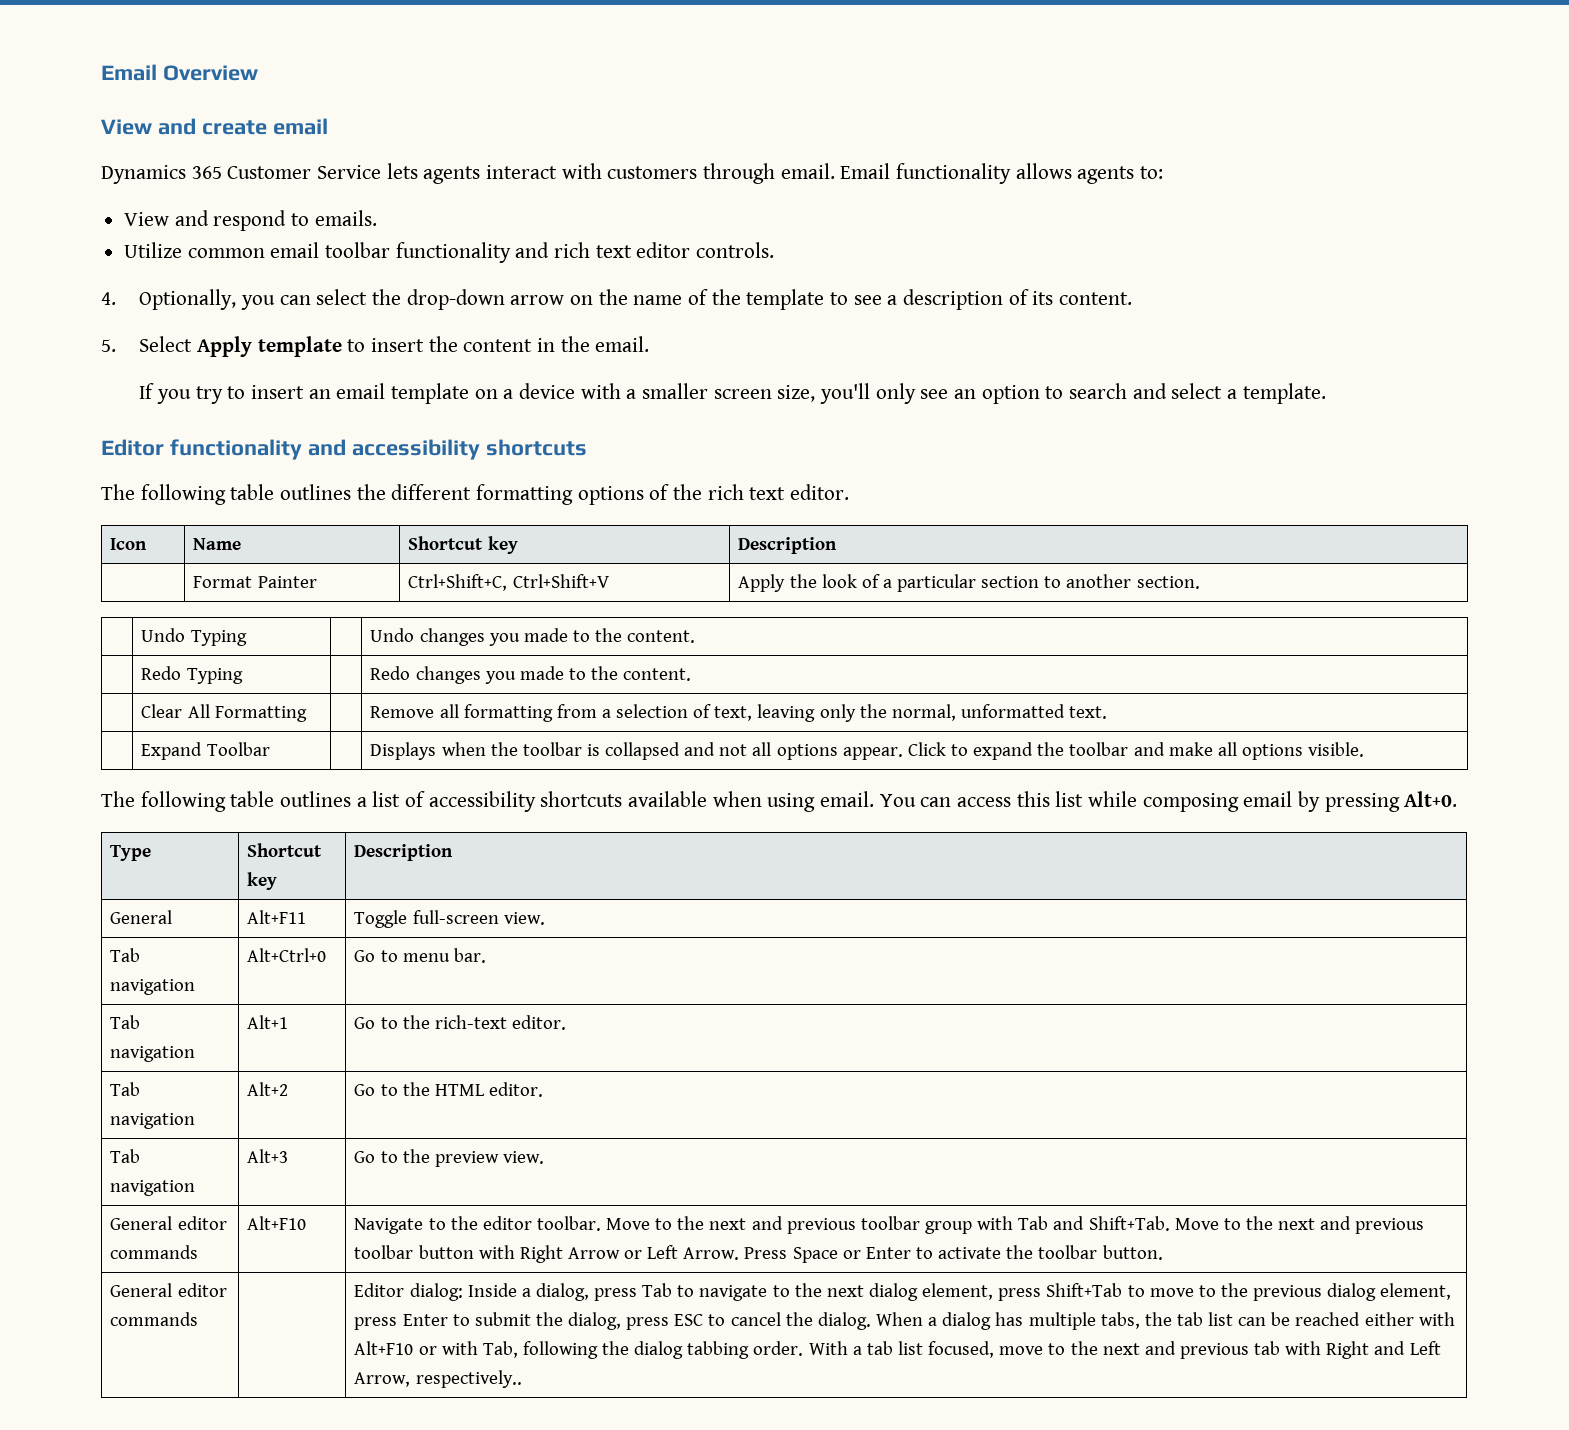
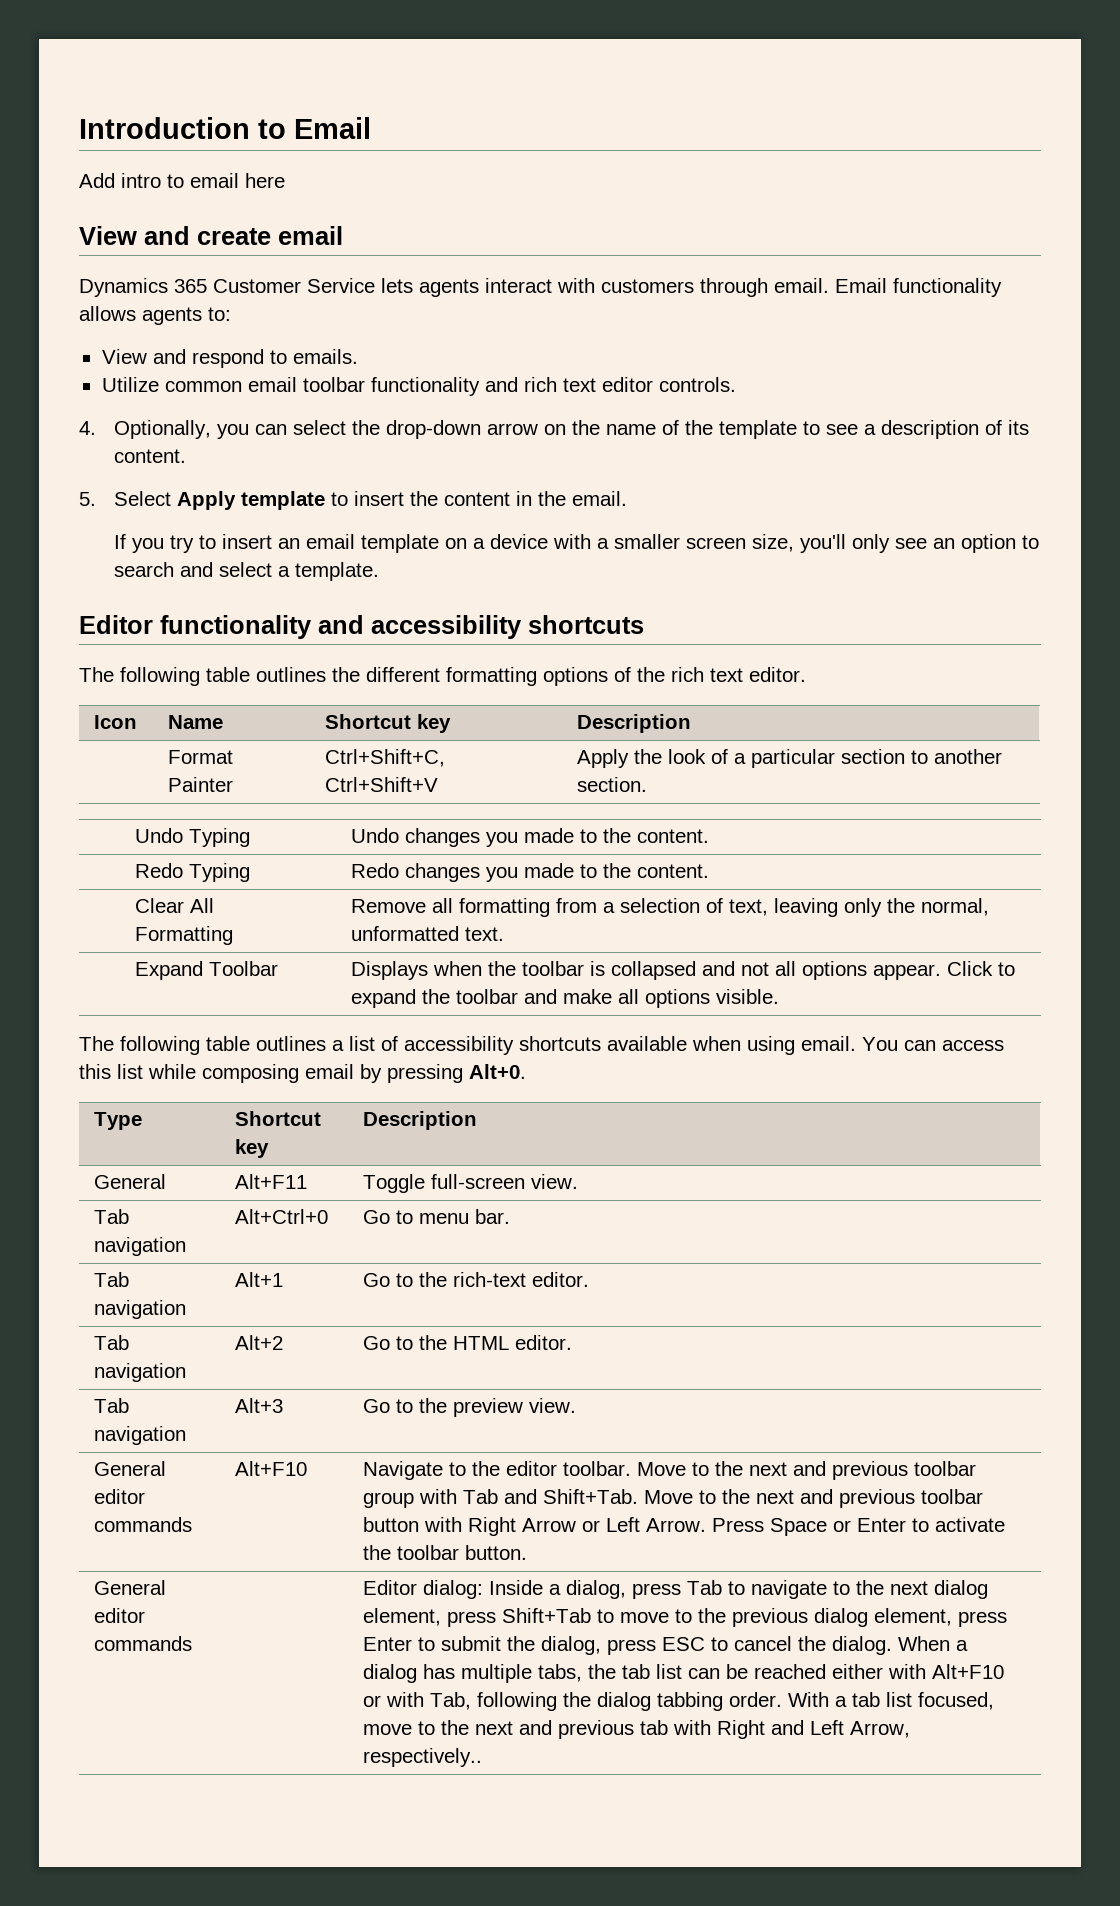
[101,64,258,81] Email Overview -> [79,117,371,139] [79,173,285,188] Introduction to Email // Add intro to email here

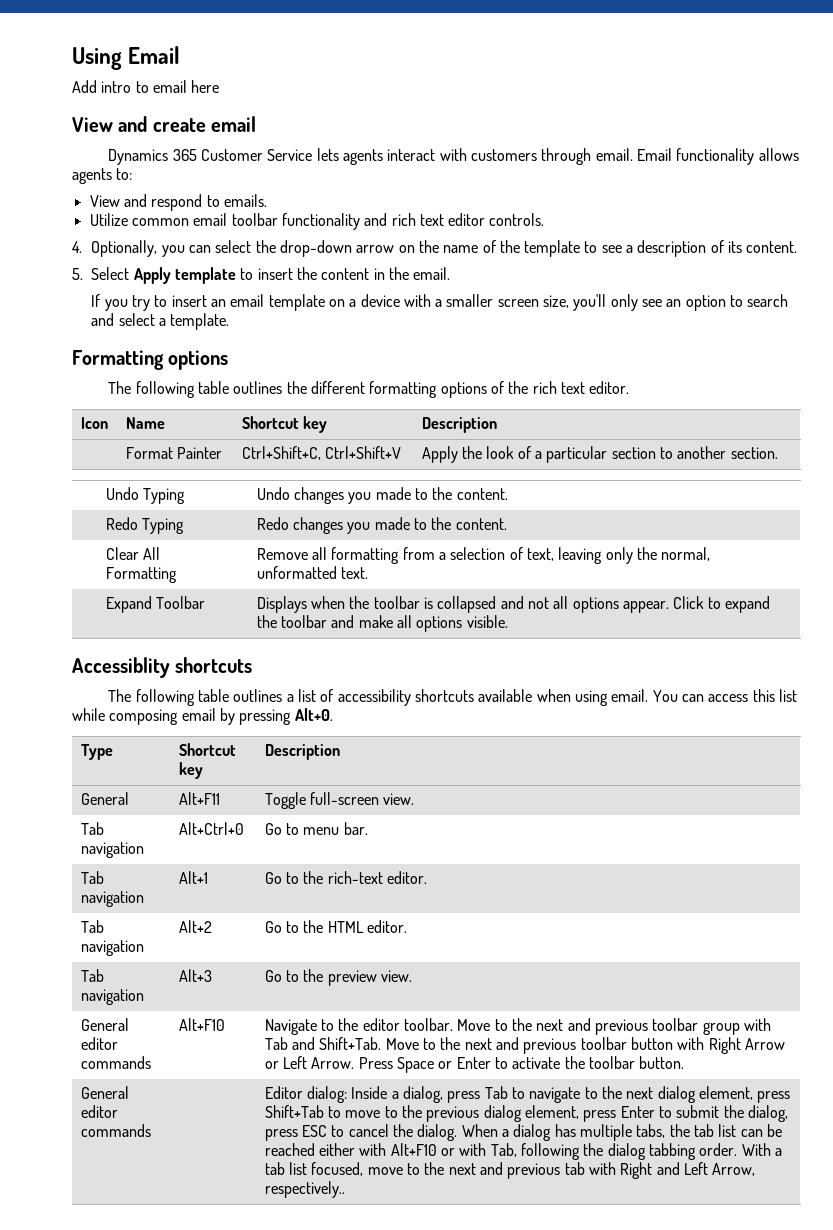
[79,117,286,139] Introduction to -> [72,47,122,70] Using
[79,615,644,639] Editor functionality and accessibility shortcuts -> [72,350,229,370] Formatting options
(780, 996) none -> [72,657,253,678] // Accessiblity shortcuts

